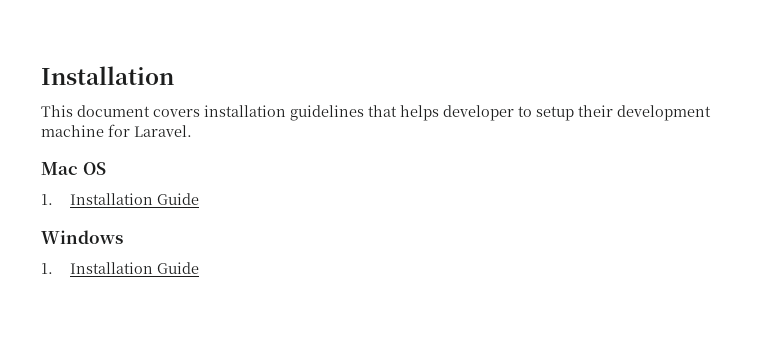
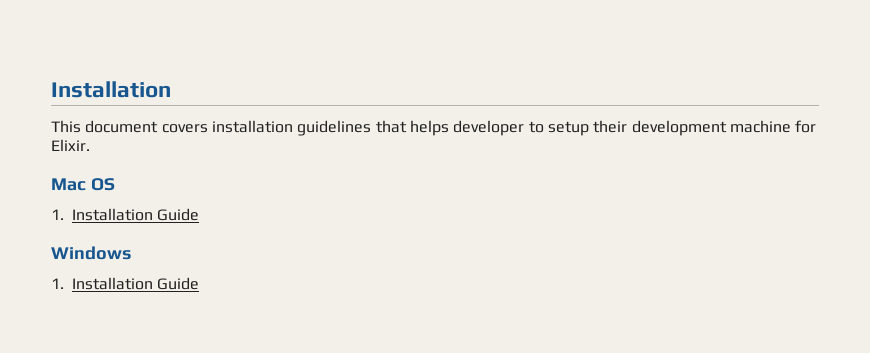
[134,125,192,137] Laravel. -> [51,139,90,151] Elixir.

